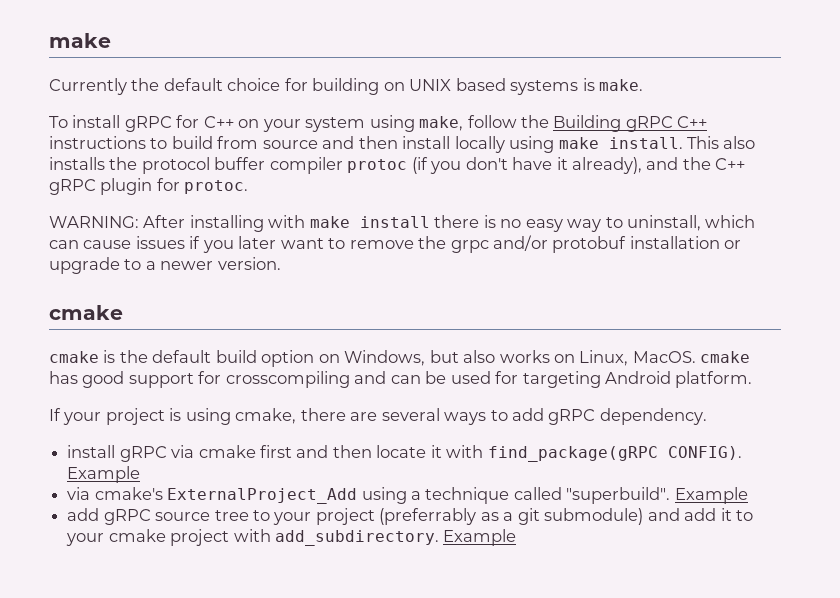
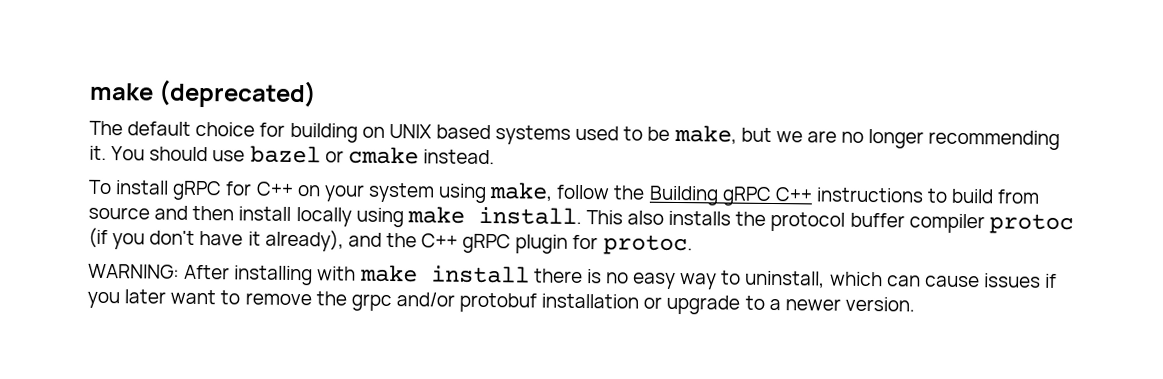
[49,33,111,48] [49,78,160,95] make // Currently the -> [89,79,318,109] [89,120,123,136] make (deprecated) // The
[582,78,644,91] is make. -> [575,124,1061,151] [89,145,495,165] used to be make, but we are no longer recommending it. You should use bazel or cmake instead.
[49,305,123,320] [49,350,751,367] [49,371,753,388] [49,408,707,425] [67,445,742,462] [67,466,141,483] [67,487,748,504] [67,508,753,525] [66,529,517,546] // cmake // cmake is the default build option on Windows, but also works on Linux, MacOS. cmake has good support for crosscompiling and can be used for targeting Android platform. // If your project is using cmake, there are several ways to add gRPC dependency. // install gRPC via cmake first and then locate it with find_package(gRPC CONFIG). Example // via cmake's ExternalProject_Add using a technique called "superbuild". Example // add gRPC source tree to your project (preferrably as a git submodule) and add it to your cmake project with add_subdirectory. Example -> (915, 304) none

